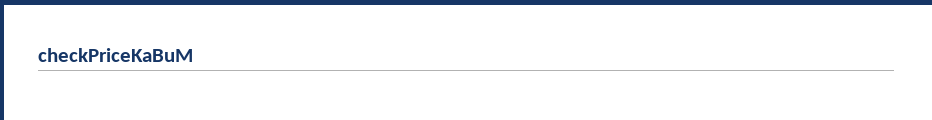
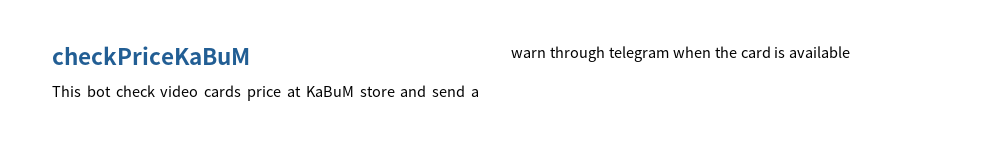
(193, 55) none -> [52,85,479,101] [511,46,851,62] // This bot check video cards price at KaBuM store and send a warn through telegram when the card is available

